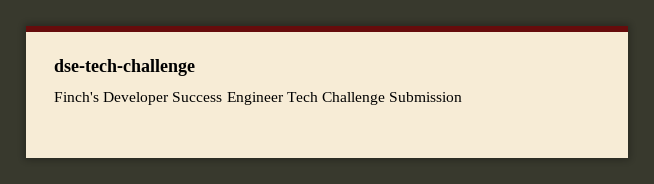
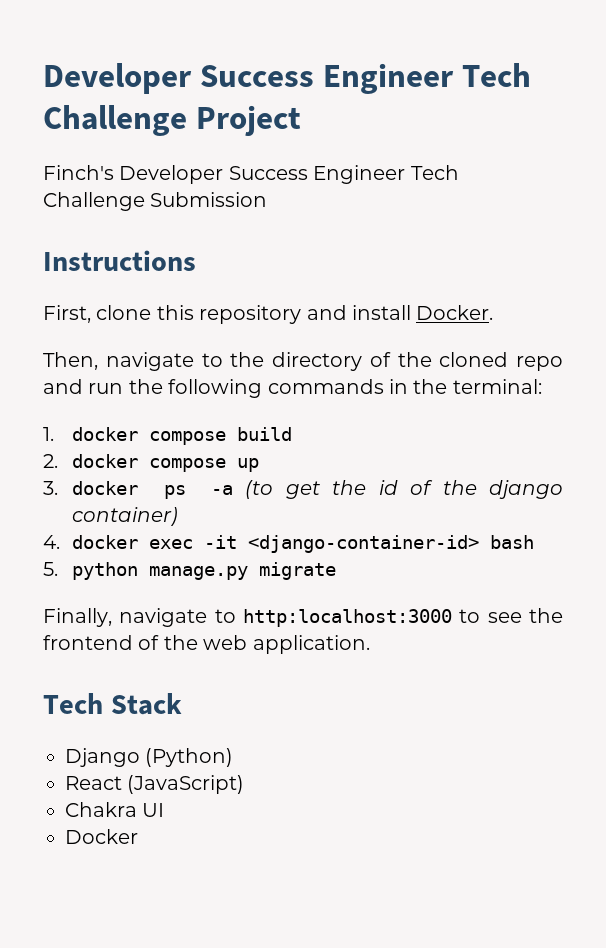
[54,59,195,76] dse-tech-challenge -> [43,63,531,94] [43,105,301,136] Developer Success Engineer Tech Challenge Project
(463, 97) none -> [43,250,196,271] [43,305,494,324] [43,352,563,371] [43,379,542,398] [43,427,293,445] [43,454,260,472] [43,480,563,499] [72,507,179,526] [43,535,535,553] [43,562,337,580] [43,608,563,627] [43,635,370,654] [43,693,182,715] [65,748,234,767] [65,775,245,794] [65,802,165,817] [65,829,138,844] // Instructions // First, clone this repository and install Docker. // Then, navigate to the directory of the cloned repo and run the following commands in the terminal: // 1. docker compose build // 2. docker compose up // 3. docker ps -a (to get the id of the django container) // 4. docker exec -it <django-container-id> bash // 5. python manage.py migrate // Finally, navigate to http:localhost:3000 to see the frontend of the web application. // Tech Stack // Django (Python) // React (JavaScript) // Chakra UI // Docker

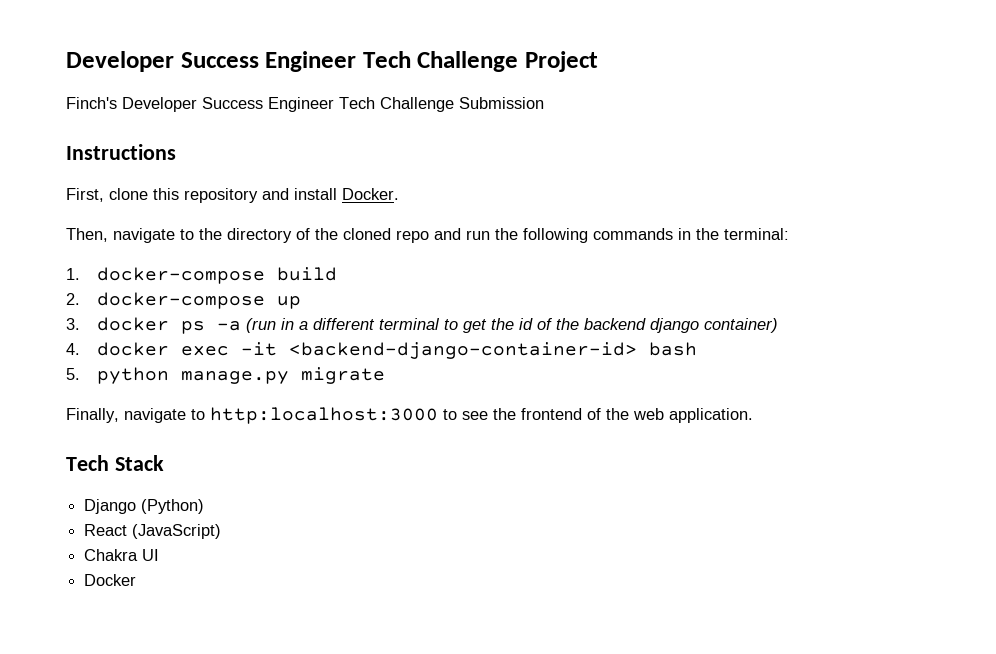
[72,427,227,445] docker compose -> [96,267,265,284] docker-compose
[72,454,227,472] docker compose -> [96,292,265,309] docker-compose
[245,480,274,499] (to -> [245,318,458,333] (run in a different terminal to
(477, 487) none -> [583,318,646,330] backend
[248,535,480,553] <django-container-id> -> [288,342,637,359] <backend-django-container-id>

